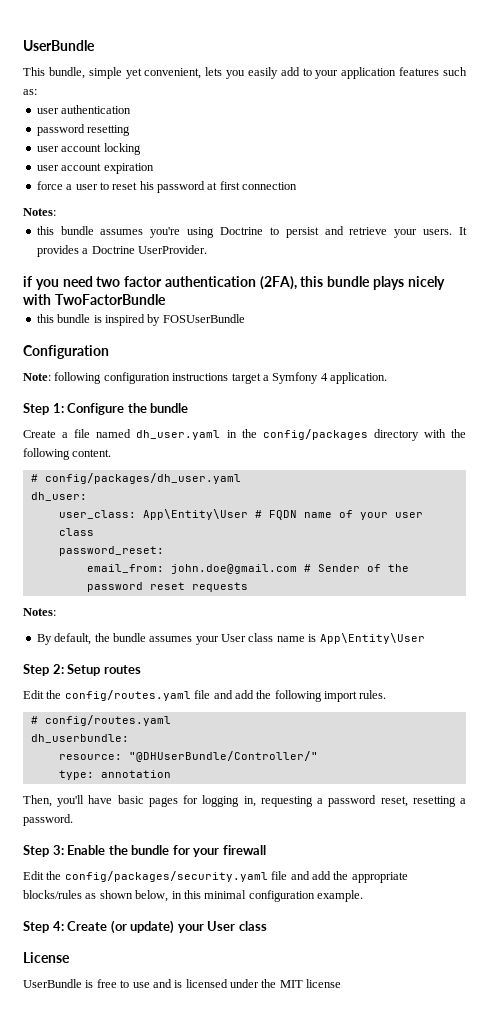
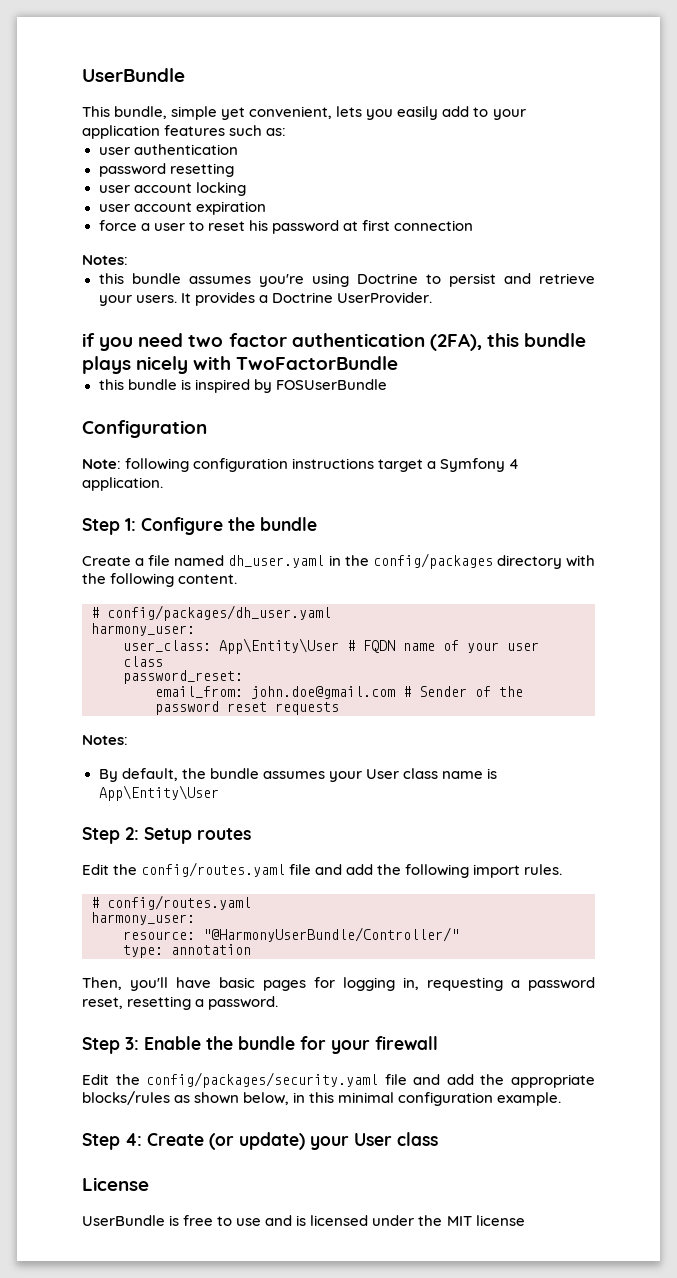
[30,492,87,501] dh_user: -> [91,623,195,636] harmony_user:
[30,734,129,743] dh_userbundle: -> [91,912,195,925] harmony_user:
[128,751,318,762] "@DHUserBundle/Controller/" -> [203,927,459,942] "@HarmonyUserBundle/Controller/"

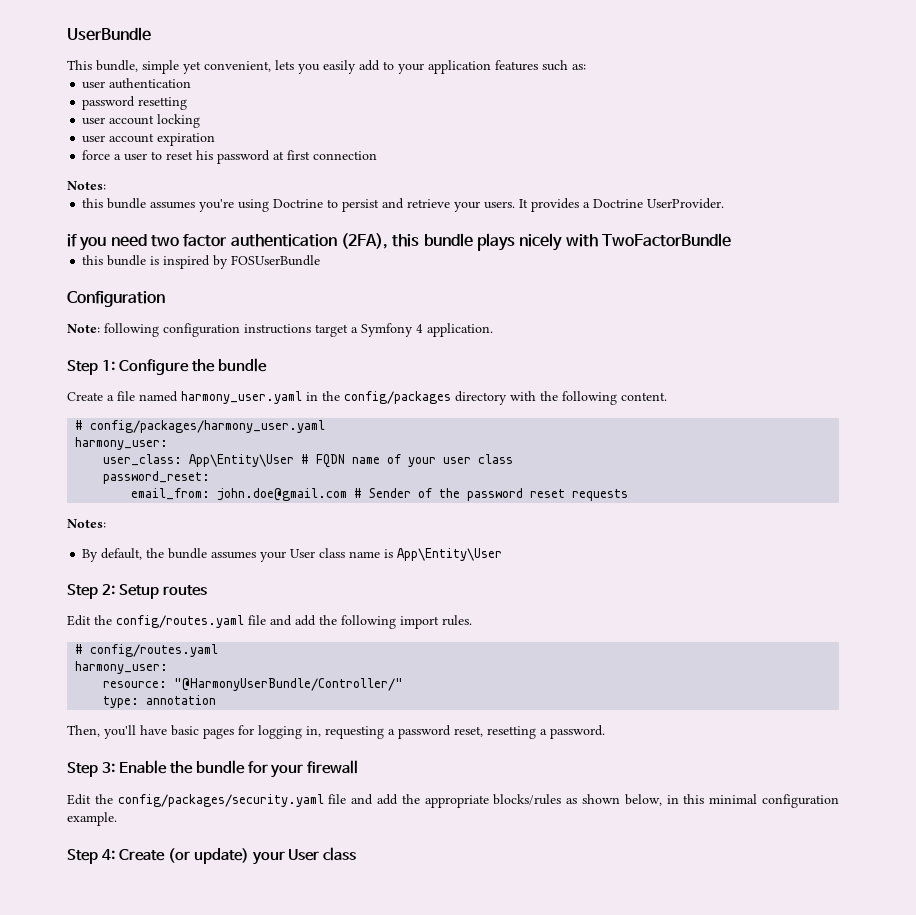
[228,555,325,568] dh_user.yaml -> [181,391,302,404] harmony_user.yaml
[107,605,331,621] config/packages/dh_user.yaml -> [90,420,326,433] config/packages/harmony_user.yaml
[82,1177,149,1191] [82,1215,525,1226] // License // UserBundle is free to use and is licensed under the MIT license -> (357, 854) none

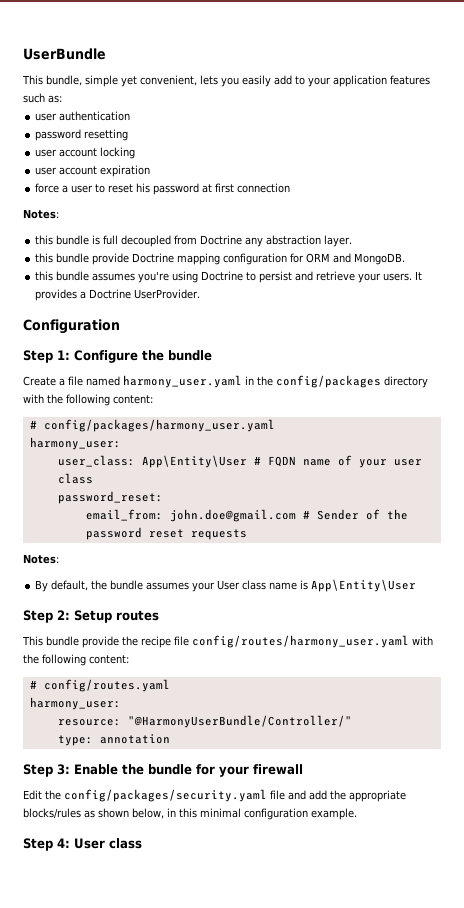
(106, 185) none -> [35,235,353,247] [35,253,406,265] // this bundle is full decoupled from Doctrine any abstraction layer. // this bundle provide Doctrine mapping configuration for ORM and MongoDB.
[67,233,731,251] [82,255,321,269] [67,291,165,307] [67,323,493,337] if you need two factor authentication (2FA), this bundle plays nicely with TwoFactorBundle // this bundle is inspired by FOSUserBundle // Configuration // Note: following configuration instructions target a Symfony 4 application. -> [23,319,120,334] Configuration
[621,392,667,401] content. -> [113,395,153,404] content:
[67,615,472,629] Edit the config/routes.yaml file and add the following import rules. -> [22,635,433,648] [23,654,129,666] This bundle provide the recipe file config/routes/harmony_user.yaml with the following content:
[67,725,605,739] // Then, you'll have basic pages for logging in, requesting a password reset, resetting a password. -> (170, 739) none
[118,848,285,865] Create (or update) your -> (70, 843) none

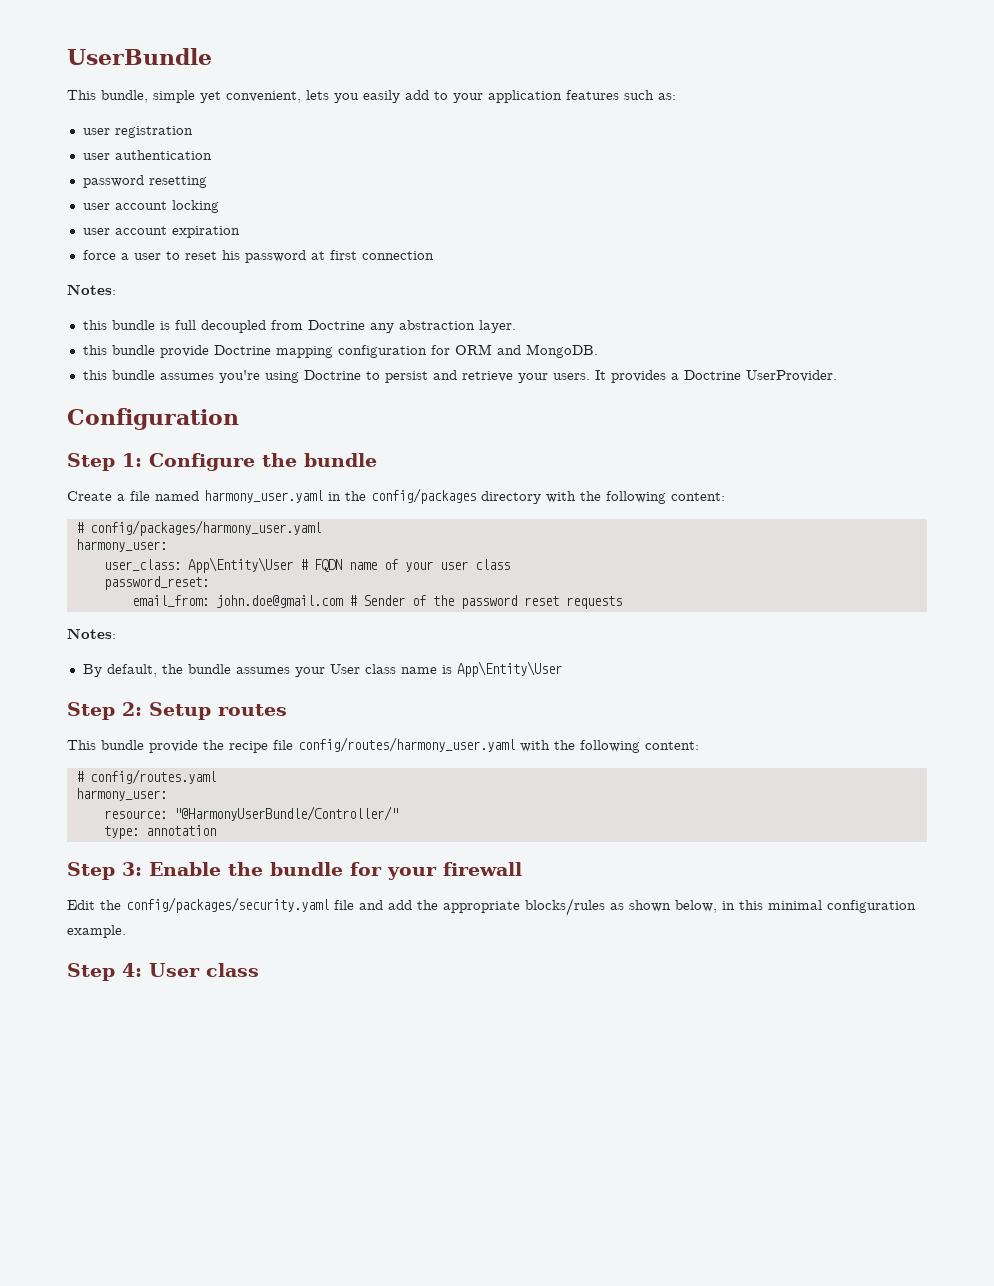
(62, 99) none -> [82,126,193,138] // user registration

